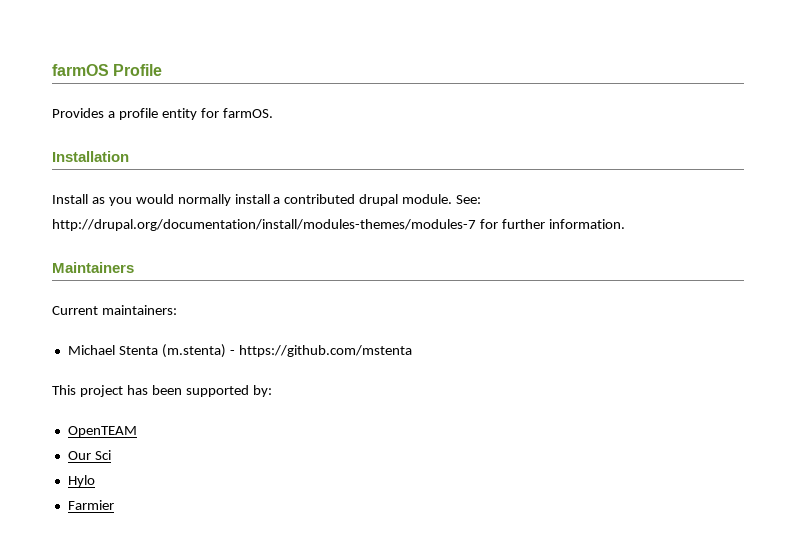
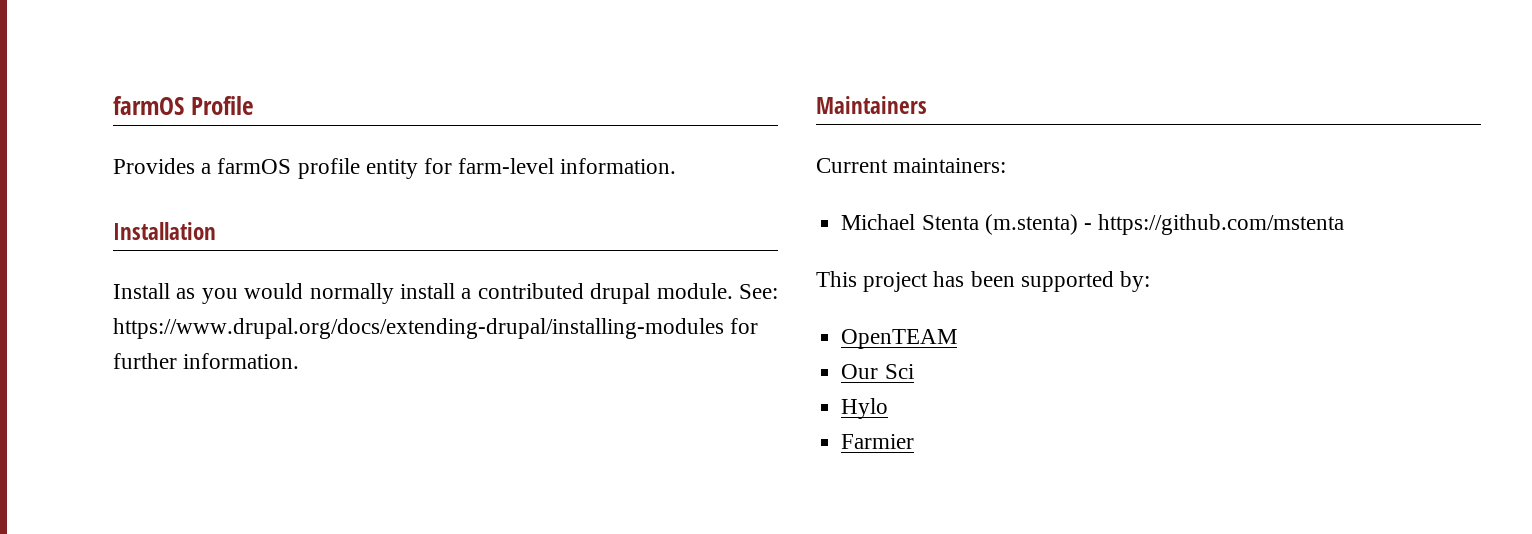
(115, 114) none -> [217,158,292,174] farmOS
[222,108,273,118] farmOS. -> [458,158,677,174] farm-level information.
[52,219,476,231] http://drupal.org/documentation/install/modules-themes/modules-7 -> [113,318,724,339] https://www.drupal.org/docs/extending-drupal/installing-modules

